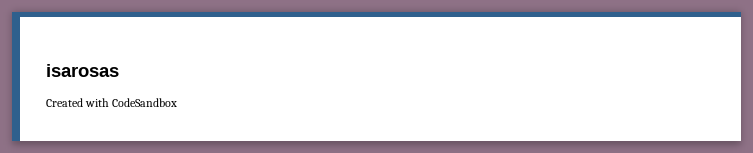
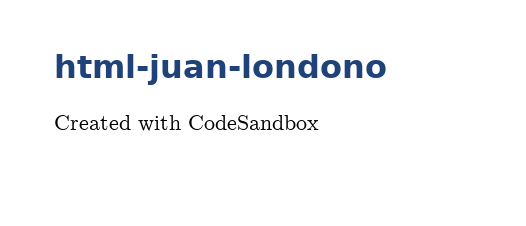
[46,64,119,77] isarosas -> [54,54,387,85] html-juan-londono

